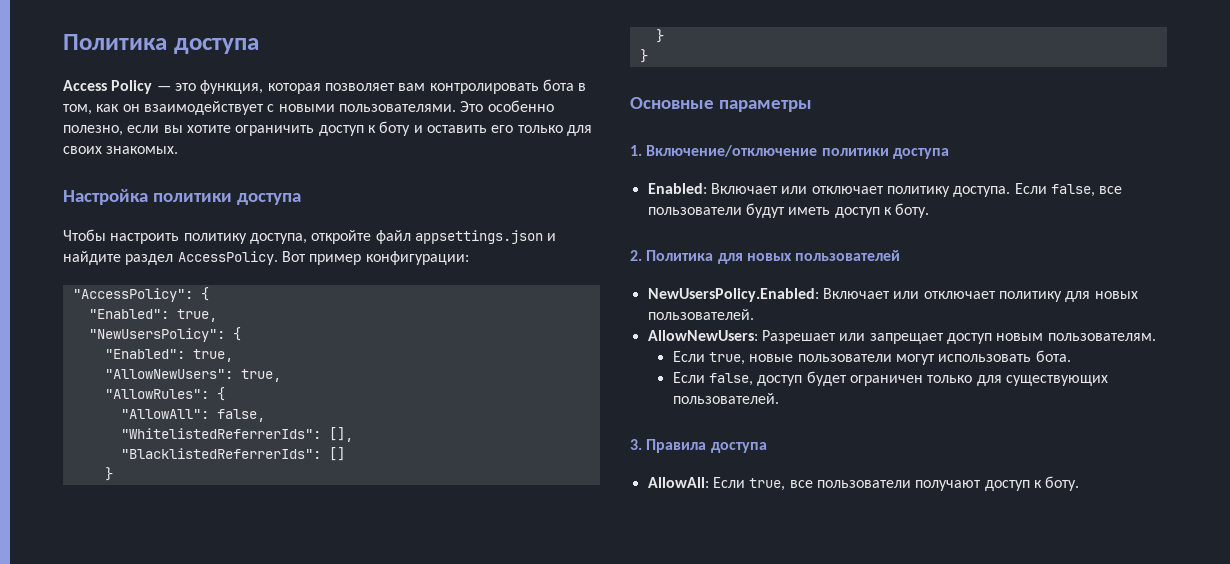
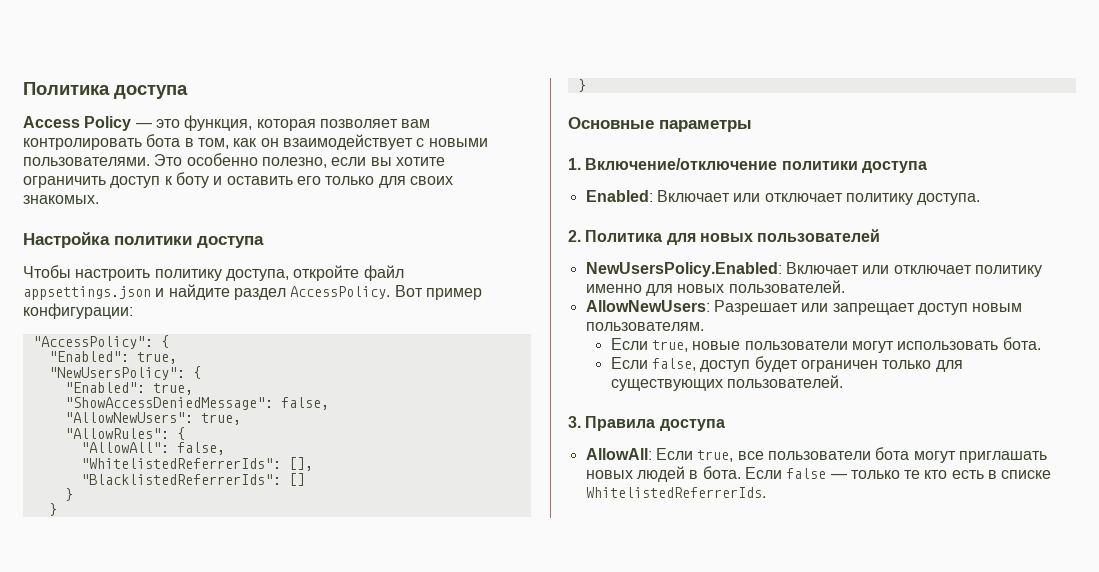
(233, 355) none -> [64,397,329,410] // "ShowAccessDeniedMessage": false,
[1014,183,1123,197] [647,203,930,218] Если false, все пользователи будут иметь доступ к боту. -> (981, 199) none
(1062, 296) none -> [585,284,642,293] именно
[915,476,1080,491] получают доступ к боту. -> [875,447,1047,463] [585,466,1052,482] [585,487,766,498] бота могут приглашать новых людей в бота. Если false — только те кто есть в списке WhitelistedReferrerIds.

